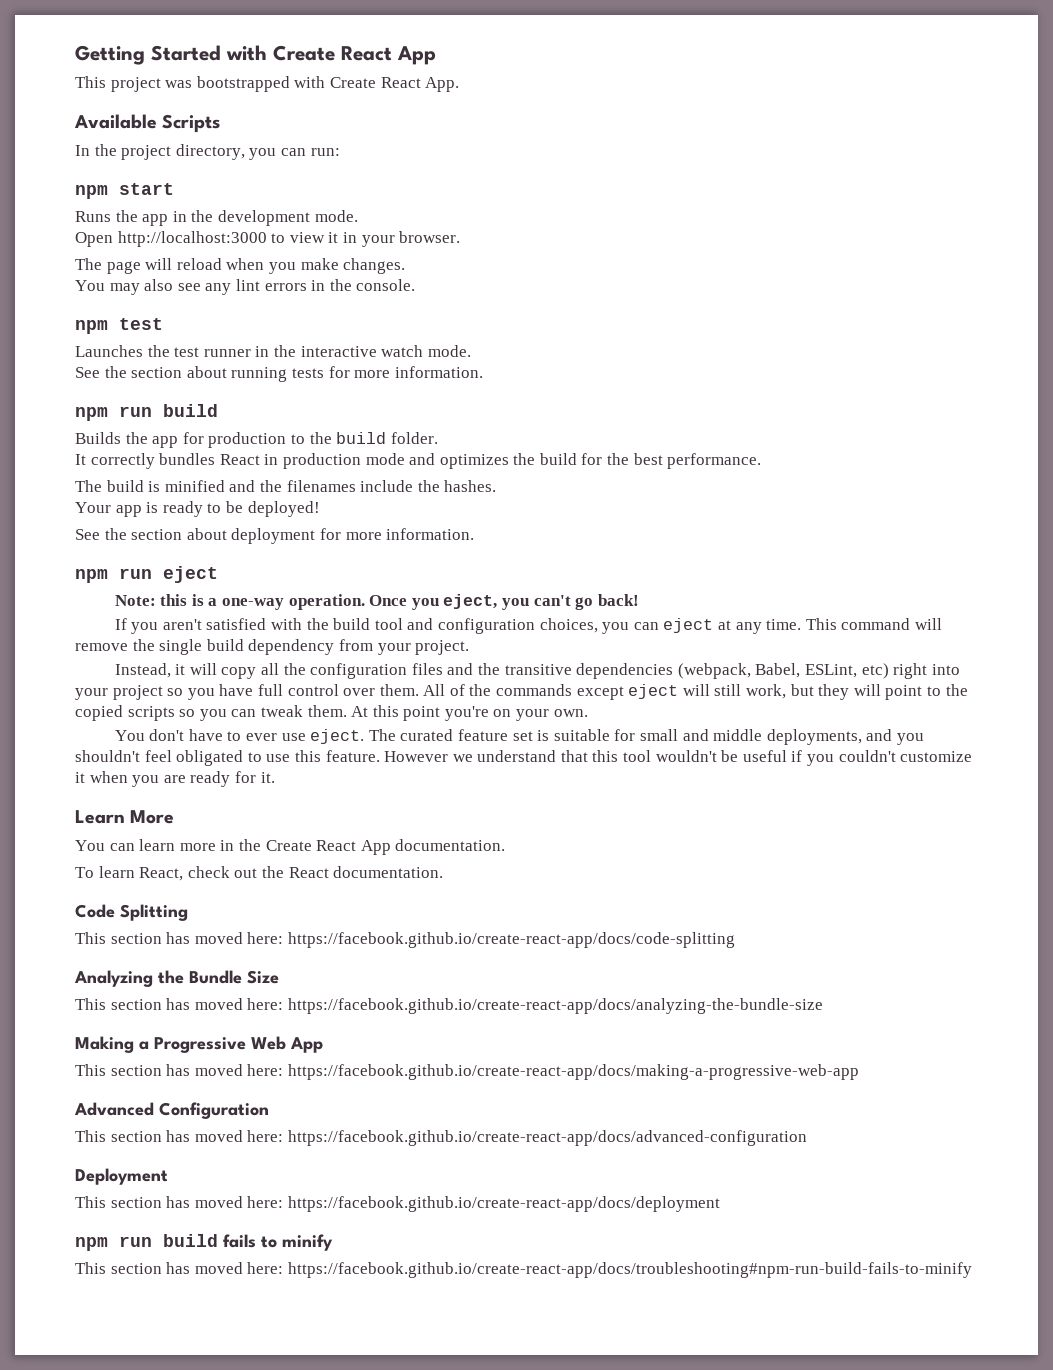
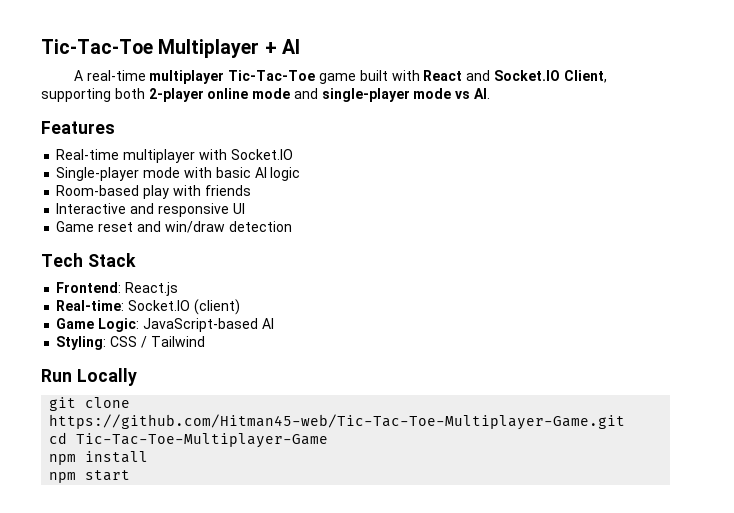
[75,45,436,65] [75,76,460,92] [74,114,221,133] [75,144,340,160] [75,183,174,199] [75,210,358,226] [75,231,461,247] [75,258,406,274] [75,279,416,295] [75,318,163,334] [75,345,471,357] [75,366,483,382] [75,404,218,421] [75,432,438,448] [75,453,762,469] [75,480,497,492] [75,501,320,517] [75,528,475,544] [75,566,218,583] [114,594,639,610] [114,618,942,634] [75,639,470,655] [114,663,960,679] [75,684,968,700] [75,705,588,721] [114,729,924,745] [75,750,973,766] [75,771,275,787] [75,810,175,824] [75,839,506,855] [75,866,444,881] [75,904,188,921] [75,932,735,948] [74,970,279,987] [75,998,823,1014] [75,1036,323,1053] [75,1064,859,1080] [74,1102,269,1119] [75,1130,807,1146] [75,1168,168,1185] [75,1196,720,1212] [75,1234,333,1251] [75,1262,972,1278] Getting Started with Create React App // This project was bootstrapped with Create React App. // Available Scripts // In the project directory, you can run: // npm start // Runs the app in the development mode. // Open http://localhost:3000 to view it in your browser. // The page will reload when you make changes. // You may also see any lint errors in the console. // npm test // Launches the test runner in the interactive watch mode. // See the section about running tests for more information. // npm run build // Builds the app for production to the build folder. // It correctly bundles React in production mode and optimizes the build for the best performance. // The build is minified and the filenames include the hashes. // Your app is ready to be deployed! // See the section about deployment for more information. // npm run eject // Note: this is a one-way operation. Once you eject, you can't go back! // If you aren't satisfied with the build tool and configuration choices, you can eject at any time. This command will remove the single build dependency from your project. // Instead, it will copy all the configuration files and the transitive dependencies (webpack, Babel, ESLint, etc) right into your project so you have full control over them. All of the commands except eject will still work, but they will point to the copied scripts so you can tweak them. At this point you're on your own. // You don't have to ever use eject. The curated feature set is suitable for small and middle deployments, and you shouldn't feel obligated to use this feature. However we understand that this tool wouldn't be useful if you couldn't customize it when you are ready for it. // Learn More // You can learn more in the Create React App documentation. // To learn React, check out the React documentation. // Code Splitting // This section has moved here: https://facebook.github.io/create-react-app/docs/code-splitting // Analyzing the Bundle Size // This section has moved here: https://facebook.github.io/create-react-app/docs/analyzing-the-bundle-size // Making a Progressive Web App // This section has moved here: https://facebook.github.io/create-react-app/docs/making-a-progressive-web-app // Advanced Configuration // This section has moved here: https://facebook.github.io/create-react-app/docs/advanced-configuration // Deployment // This section has moved here: https://facebook.github.io/create-react-app/docs/deployment // npm run build fails to minify // This section has moved here: https://facebook.github.io/create-react-app/docs/troubleshooting#npm-run-build-fails-to-minify -> [41,39,300,58] [73,70,607,84] [41,88,491,102] [41,121,115,134] [56,149,293,163] [56,167,301,181] [56,185,251,199] [56,203,245,217] [56,221,292,233] [41,253,136,267] [56,282,179,296] [56,299,240,315] [56,318,274,332] [56,336,205,350] [41,368,137,386] [49,397,131,411] [49,414,626,430] [49,432,329,448] [49,451,149,465] [49,470,131,483] Tic-Tac-Toe Multiplayer + AI // A real-time multiplayer Tic-Tac-Toe game built with React and Socket.IO Client, supporting both 2-player online mode and single-player mode vs AI. // Features // Real-time multiplayer with Socket.IO // Single-player mode with basic AI logic // Room-based play with friends // Interactive and responsive UI // Game reset and win/draw detection // Tech Stack // Frontend: React.js // Real-time: Socket.IO (client) // Game Logic: JavaScript-based AI // Styling: CSS / Tailwind // Run Locally // git clone https://github.com/Hitman45-web/Tic-Tac-Toe-Multiplayer-Game.git // cd Tic-Tac-Toe-Multiplayer-Game // npm install // npm start

